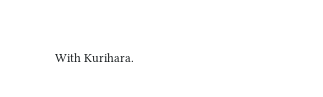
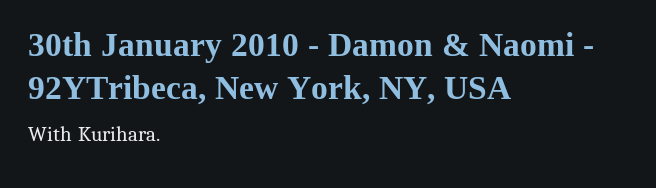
(55, 57) none -> [28,32,595,63] [28,75,512,105] 30th January 2010 - Damon & Naomi - 92YTribeca, New York, NY, USA //

